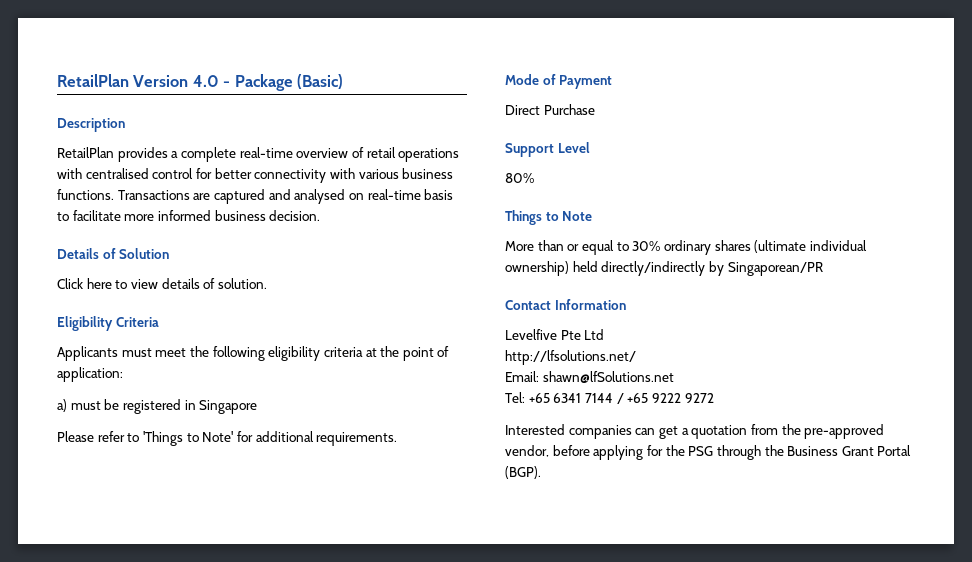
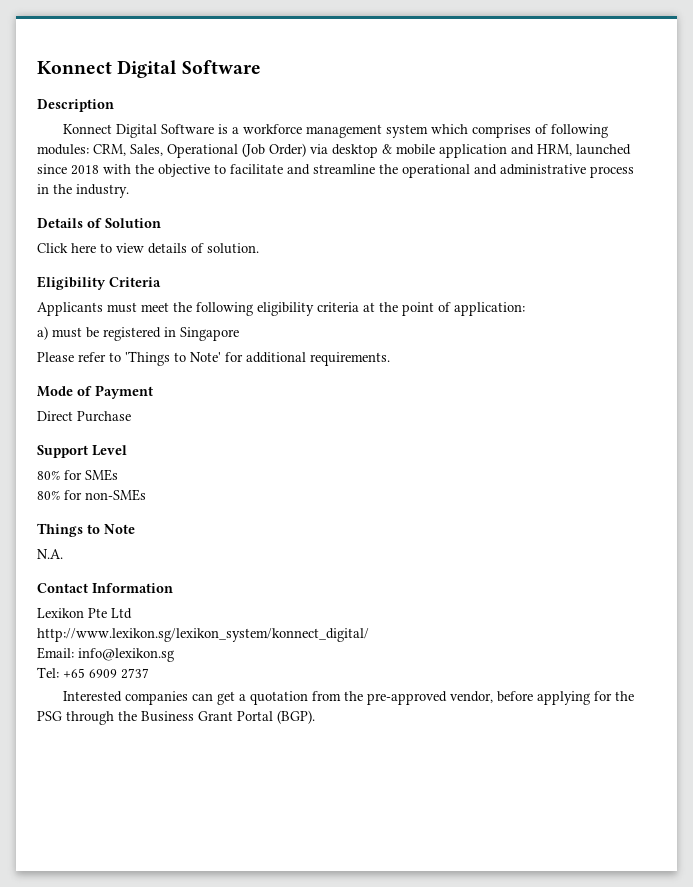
[57,74,344,91] [57,118,125,132] [57,147,460,162] [57,168,454,183] [57,189,454,204] [57,210,321,221] RetailPlan Version 4.0 - Package (Basic) // Description // RetailPlan provides a complete real-time overview of retail operations with centralised control for better connectivity with various business functions. Transactions are captured and analysed on real-time basis to facilitate more informed business decision. -> [37,60,261,78] [37,99,114,112] [63,124,609,138] [37,143,631,158] [37,164,634,178] [37,184,129,198] Konnect Digital Software // Description // Konnect Digital Software is a workforce management system which comprises of following modules: CRM, Sales, Operational (Job Order) via desktop & mobile application and HRM, launched since 2018 with the objective to facilitate and streamline the operational and administrative process in the industry.
[505,210,593,225] [505,240,867,255] [505,261,823,276] // Things to Note // More than or equal to 30% ordinary shares (ultimate individual ownership) held directly/indirectly by Singaporean/PR -> [64,469,118,481] [37,489,146,501] [37,523,135,537] [37,549,63,559] for SMEs // 80% for non-SMEs // Things to Note // N.A.
[505,329,557,340] Levelfive -> [37,608,84,618] Lexikon
[505,350,636,365] http://lfsolutions.net/ -> [37,628,369,642] http://www.lexikon.sg/lexikon_system/konnect_digital/
[542,371,674,383] shawn@lfSolutions.net -> [78,648,174,662] info@lexikon.sg
[553,393,714,404] 6341 7144 / +65 9222 9272 -> [89,668,149,679] 6909 2737

